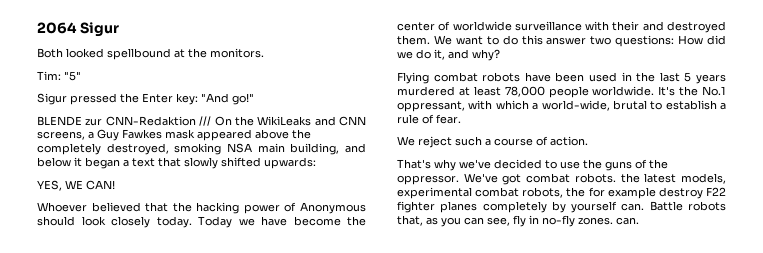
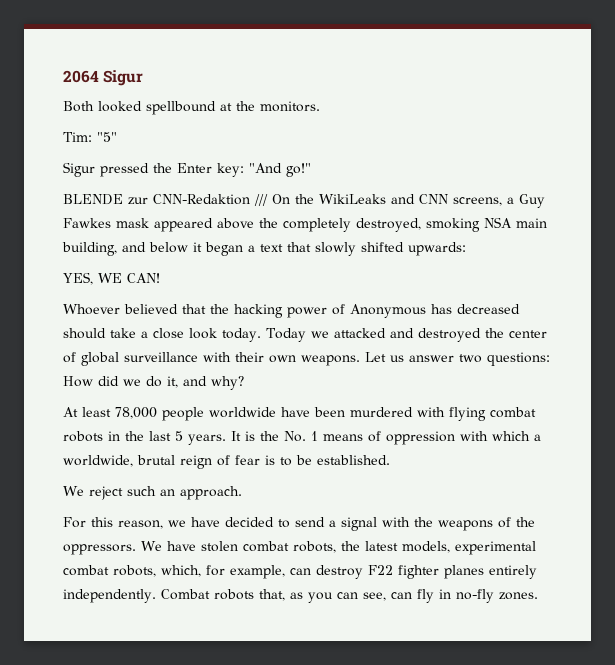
[37,216,341,228] should look closely today. Today we have become -> [431,304,520,314] [63,328,481,342] has decreased should take a close look today. Today we attacked and destroyed
[452,21,512,31] worldwide -> [81,352,119,366] global
[642,21,726,33] [397,35,543,45] and destroyed them. We want to do this -> [269,352,404,366] own weapons. Let us
[397,72,726,84] [397,86,726,98] [397,100,726,112] [397,114,461,124] [397,136,588,148] [397,159,668,171] [397,173,616,185] Flying combat robots have been used in the last 5 years murdered at least 78,000 people worldwide. It's the No.1 oppressant, with which a world-wide, brutal to establish a rule of fear. // We reject such a course of action. // That's why we've decided to use the guns of the oppressor. We've got combat robots. -> [63,407,536,421] [63,431,541,445] [63,455,390,469] [63,486,242,500] [63,517,535,531] [63,541,336,555] At least 78,000 people worldwide have been murdered with flying combat robots in the last 5 years. It is the No. 1 means of oppression with which a worldwide, brutal reign of fear is to be established. // We reject such an approach. // For this reason, we have decided to send a signal with the weapons of the oppressors. We have stolen combat robots,
[566,187,726,199] [397,201,683,213] the for example destroy F22 fighter planes completely by yourself can. Battle -> [161,565,537,579] [63,589,210,603] which, for example, can destroy F22 fighter planes entirely independently. Combat
(510, 221) none -> [390,592,412,599] can
[616,217,639,225] can. -> (538, 596) none

